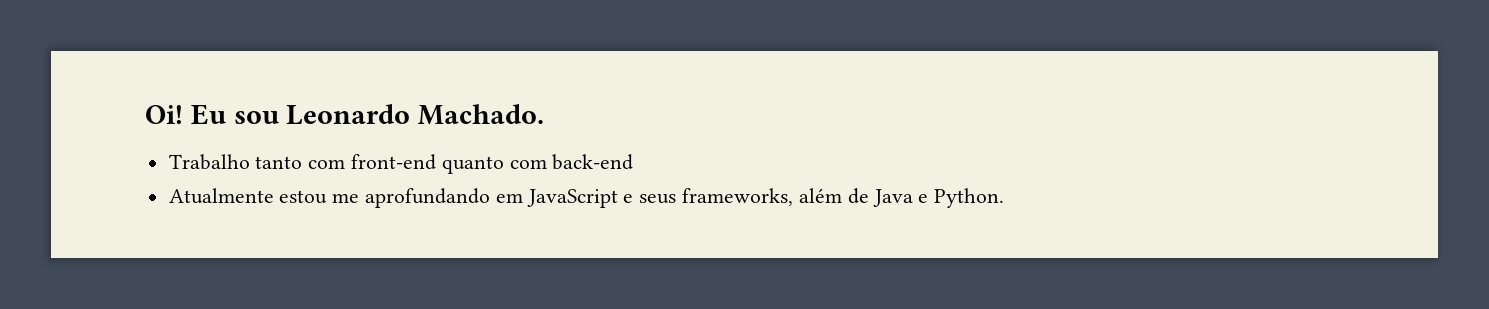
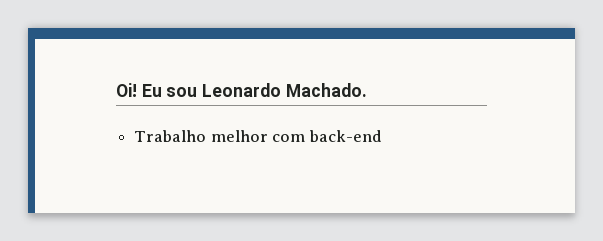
[255,154,634,174] [168,188,1005,208] tanto com front-end quanto com back-end // Atualmente estou me aprofundando em JavaScript e seus frameworks, além de Java e Python. -> [210,130,382,142] melhor com back-end

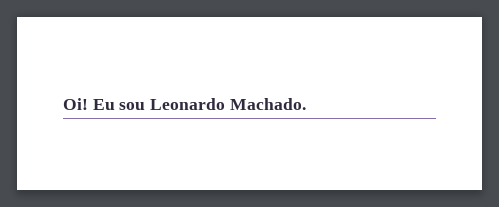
[134,130,382,142] // Trabalho melhor com back-end -> (306, 104) none

